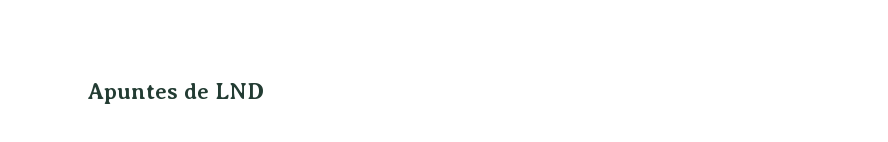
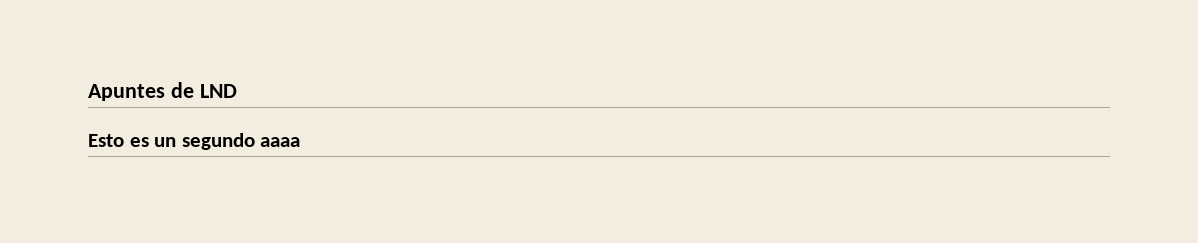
(265, 91) none -> [88,133,301,150] // Esto es un segundo aaaa

